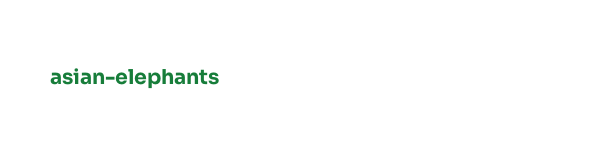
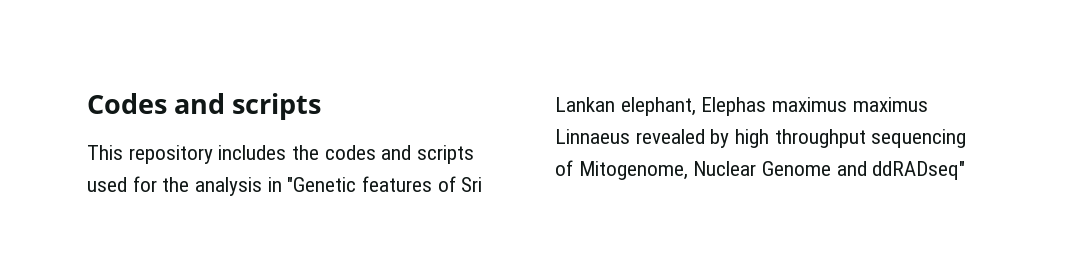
[50,68,219,89] asian-elephants -> [87,93,322,120] [87,145,475,164] [87,176,483,196] [555,97,928,116] [555,129,967,148] [555,160,966,180] Codes and scripts // This repository includes the codes and scripts used for the analysis in "Genetic features of Sri Lankan elephant, Elephas maximus maximus Linnaeus revealed by high throughput sequencing of Mitogenome, Nuclear Genome and ddRADseq"

